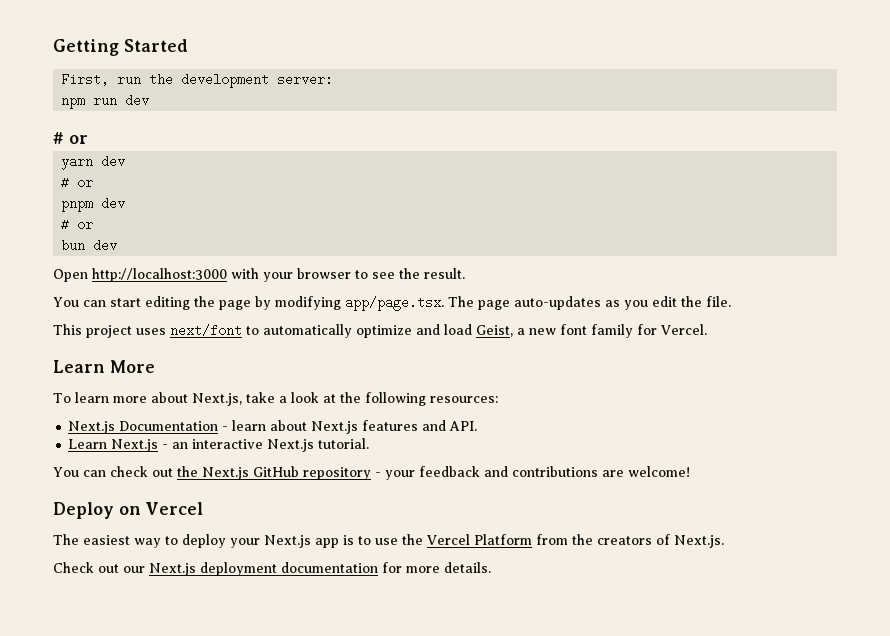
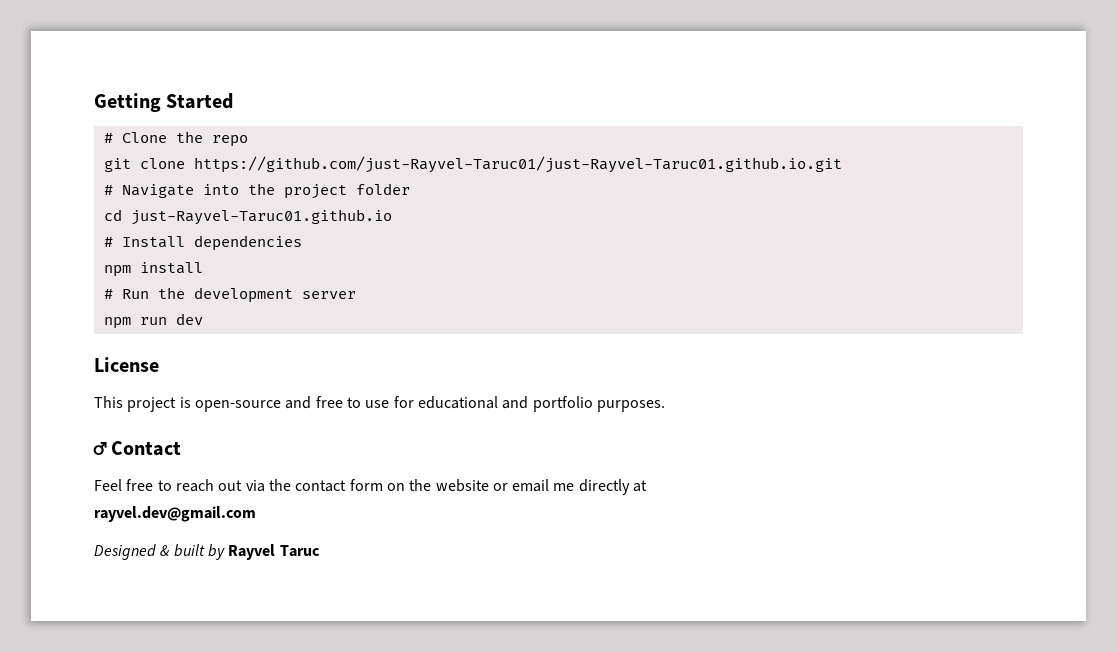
[61,73,142,86] First, run -> [103,131,248,147] [103,156,842,173] [103,183,410,199] [103,209,392,225] [103,235,302,251] [103,262,203,277] [103,289,149,299] # Clone the repo // git clone https://github.com/just-Rayvel-Taruc01/just-Rayvel-Taruc01.github.io.git // # Navigate into the project folder // cd just-Rayvel-Taruc01.github.io // # Install dependencies // npm install // # Run
[277,73,334,86] server: -> [301,291,356,299] server
[53,132,88,144] [61,155,126,170] [61,176,94,189] [61,197,126,212] [61,218,94,231] [61,239,118,252] [53,268,465,282] [53,296,731,311] [53,324,707,338] [53,360,155,373] [53,392,498,406] [68,420,478,434] [68,438,370,452] [53,466,690,480] [53,502,204,519] [53,534,724,548] [53,562,491,576] # or // yarn dev // # or // pnpm dev // # or // bun dev // Open http://localhost:3000 with your browser to see the result. // You can start editing the page by modifying app/page.tsx. The page auto-updates as you edit the file. // This project uses next/font to automatically optimize and load Geist, a new font family for Vercel. // Learn More // To learn more about Next.js, take a look at the following resources: // Next.js Documentation - learn about Next.js features and API. // Learn Next.js - an interactive Next.js tutorial. // You can check out the Next.js GitHub repository - your feedback and contributions are welcome! // Deploy on Vercel // The easiest way to deploy your Next.js app is to use the Vercel Platform from the creators of Next.js. // Check out our Next.js deployment documentation for more details. -> [94,357,159,372] [94,396,665,412] [93,441,182,456] [94,479,648,495] [94,506,256,522] [94,544,320,560] License // This project is open-source and free to use for educational and portfolio purposes. // ♂ Contact // Feel free to reach out via the contact form on the website or email me directly at // rayvel.dev@gmail.com // Designed & built by Rayvel Taruc

